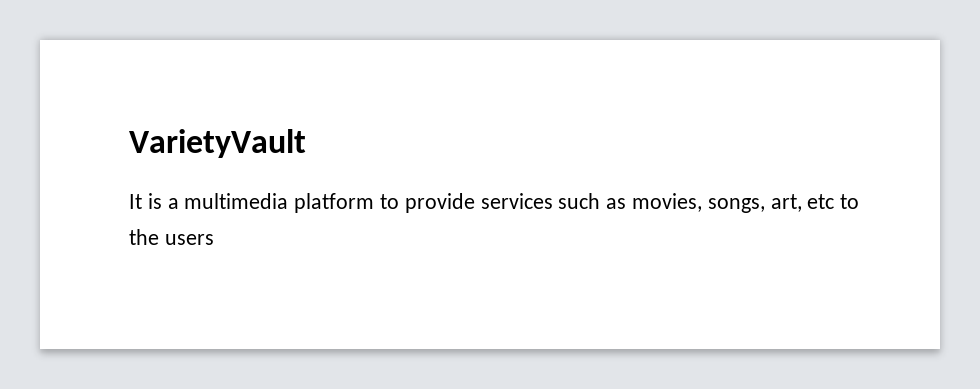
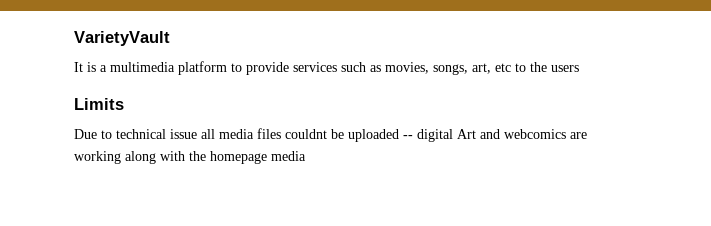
(214, 239) none -> [74,98,124,110] [74,128,587,142] [74,151,306,164] // Limits // Due to technical issue all media files couldnt be uploaded -- digital Art and webcomics are working along with the homepage media

